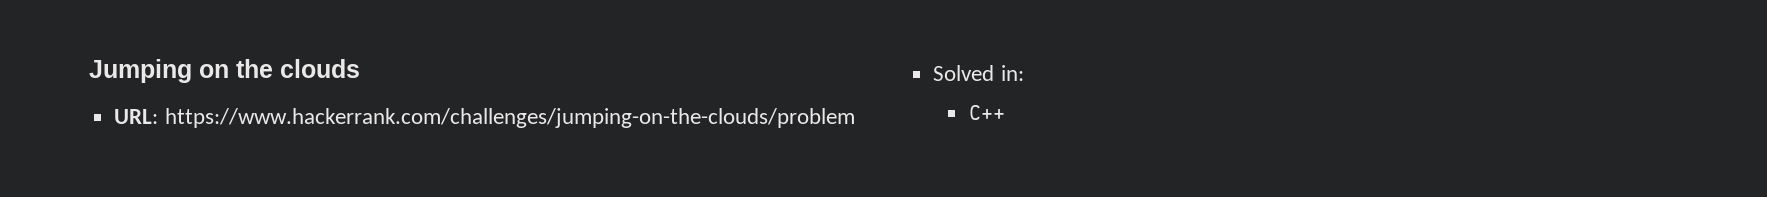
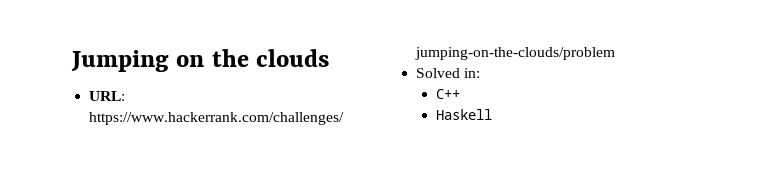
(1005, 112) none -> [436,109,493,120] // Haskell

